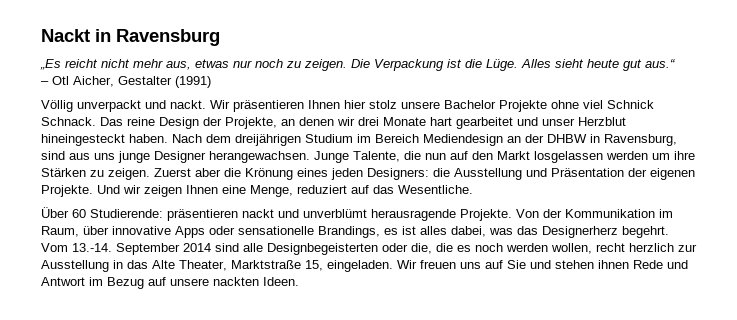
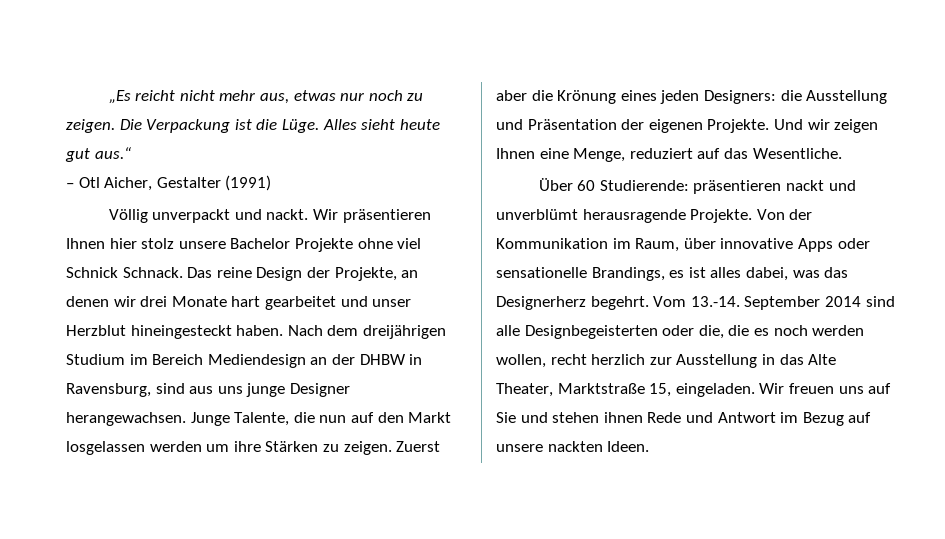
[41,29,220,46] Nackt in Ravensburg // -> (108, 97) none

